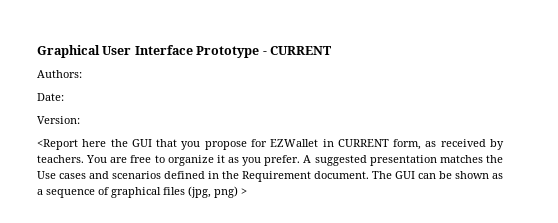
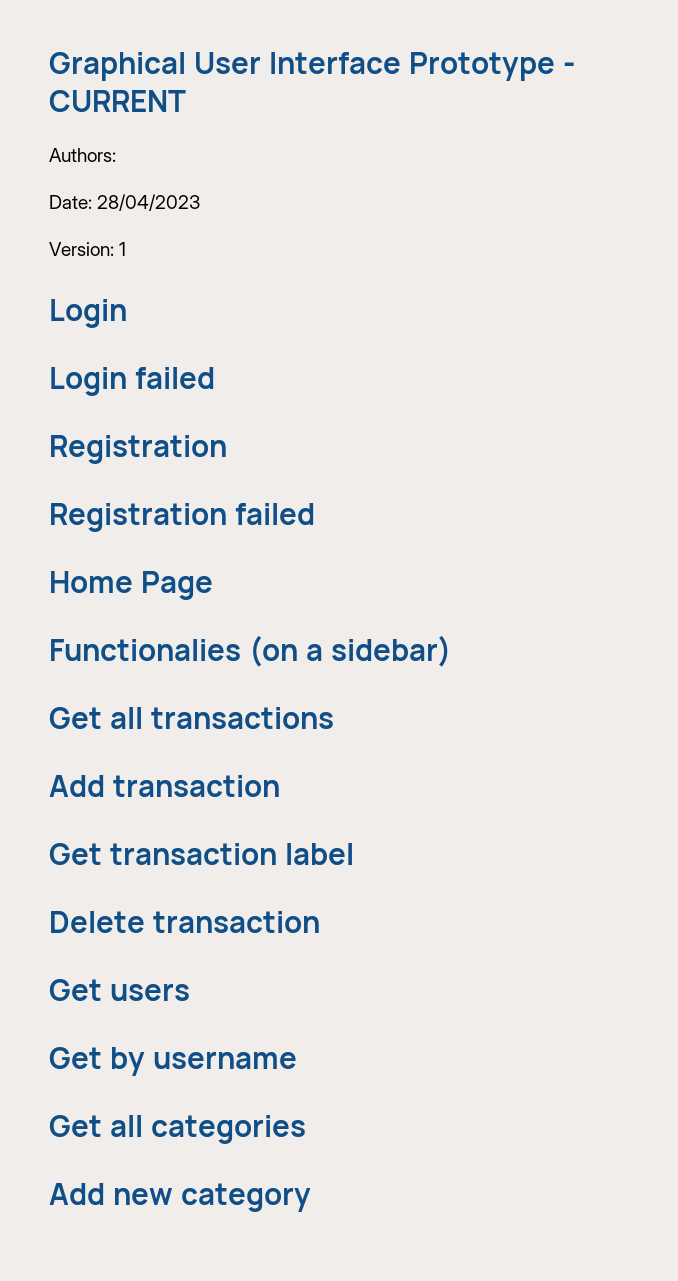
(64, 97) none -> [97,194,201,211] 28/04/2023
[37,139,504,150] [37,155,504,166] [37,171,503,182] [37,186,247,198] // <Report here the GUI that you propose for EZWallet in CURRENT form, as received by teachers. You are free to organize it as you prefer. A suggested presentation matches the Use cases and scenarios defined in the Requirement document. The GUI can be shown as a sequence of graphical files (jpg, png) > -> [119,242,127,256] [49,299,127,328] [49,367,215,396] [49,435,227,464] [49,503,315,532] [49,571,213,600] [49,635,451,667] [49,707,334,729] [49,775,280,797] [49,843,354,865] [49,911,320,933] [49,979,190,1001] [49,1047,297,1076] [49,1115,306,1144] [49,1183,311,1212] 1 // Login // Login failed // Registration // Registration failed // Home Page // Functionalies (on a sidebar) // Get all transactions // Add transaction // Get transaction label // Delete transaction // Get users // Get by username // Get all categories // Add new category

